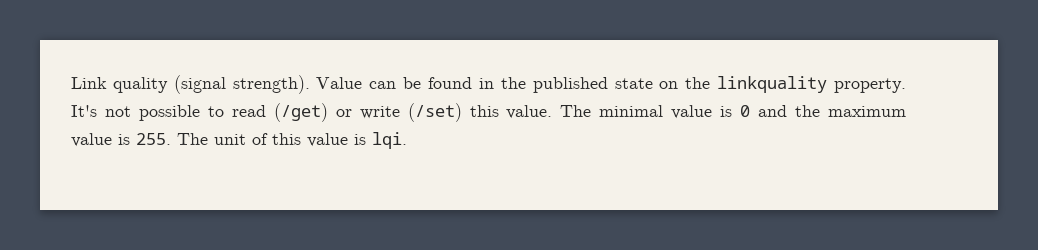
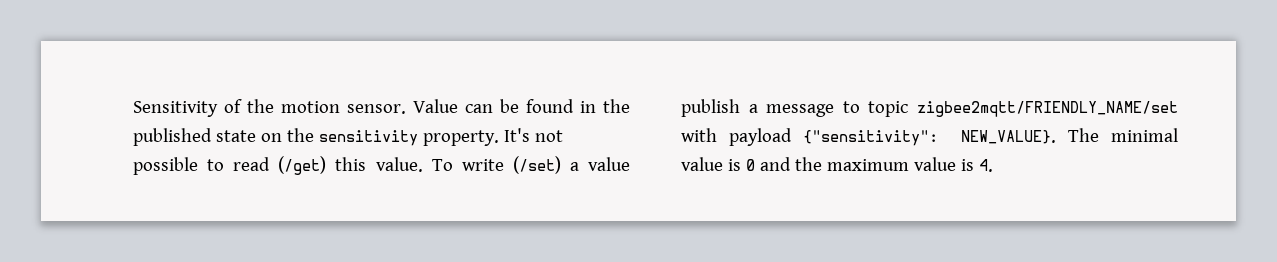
[71,75,310,94] Link quality (signal strength). -> [133,99,406,117] Sensitivity of the motion sensor.
[717,76,828,93] linkquality -> [318,130,418,146] sensitivity
[335,103,553,122] or write (/set) this value. -> [335,156,631,174] [681,99,1178,117] [681,128,1056,146] this value. To write (/set) a value publish a message to topic zigbee2mqtt/FRIENDLY_NAME/set with payload {"sensitivity": NEW_VALUE}.
[136,132,407,149] 255. The unit of this value is lqi. -> [978,159,993,172] 4.

